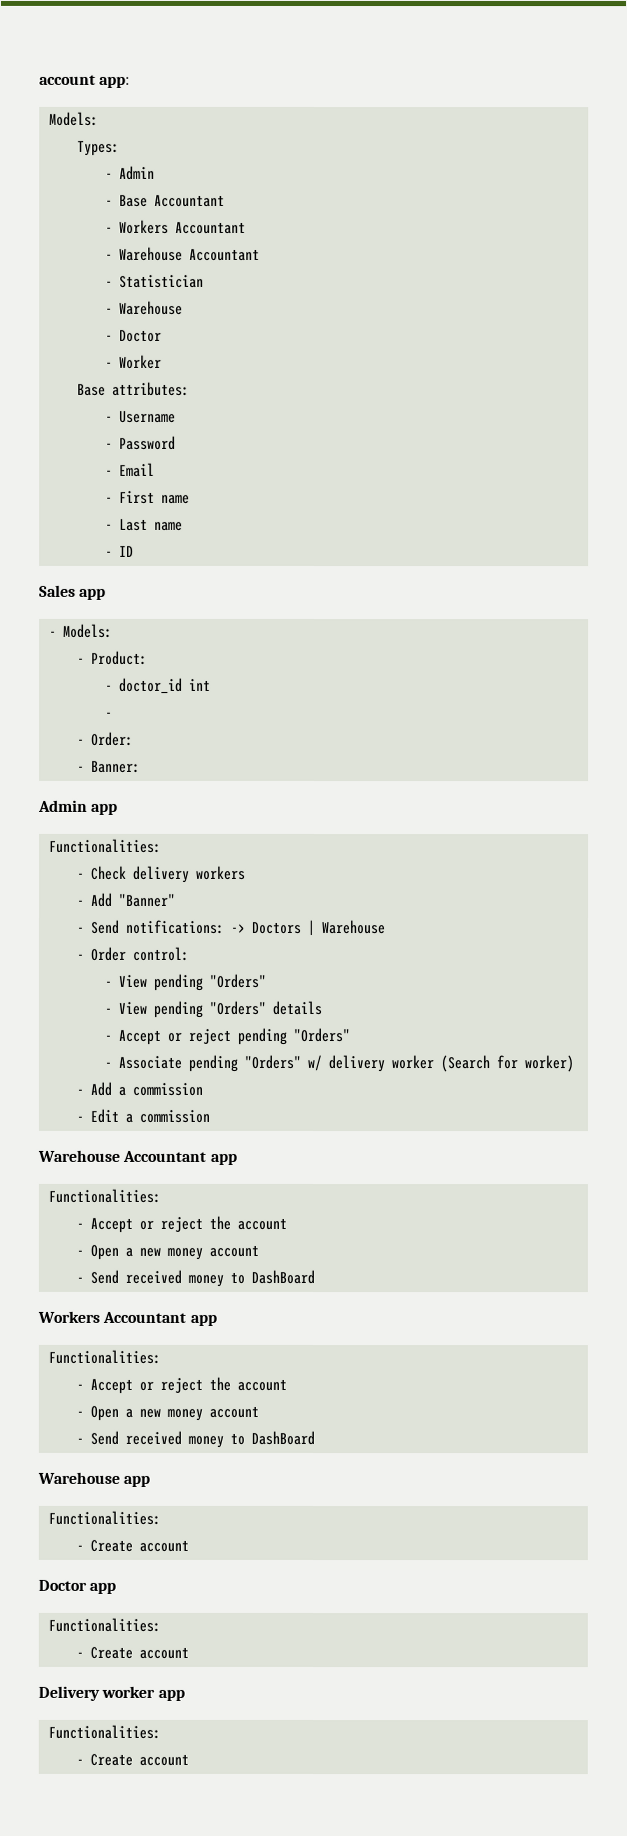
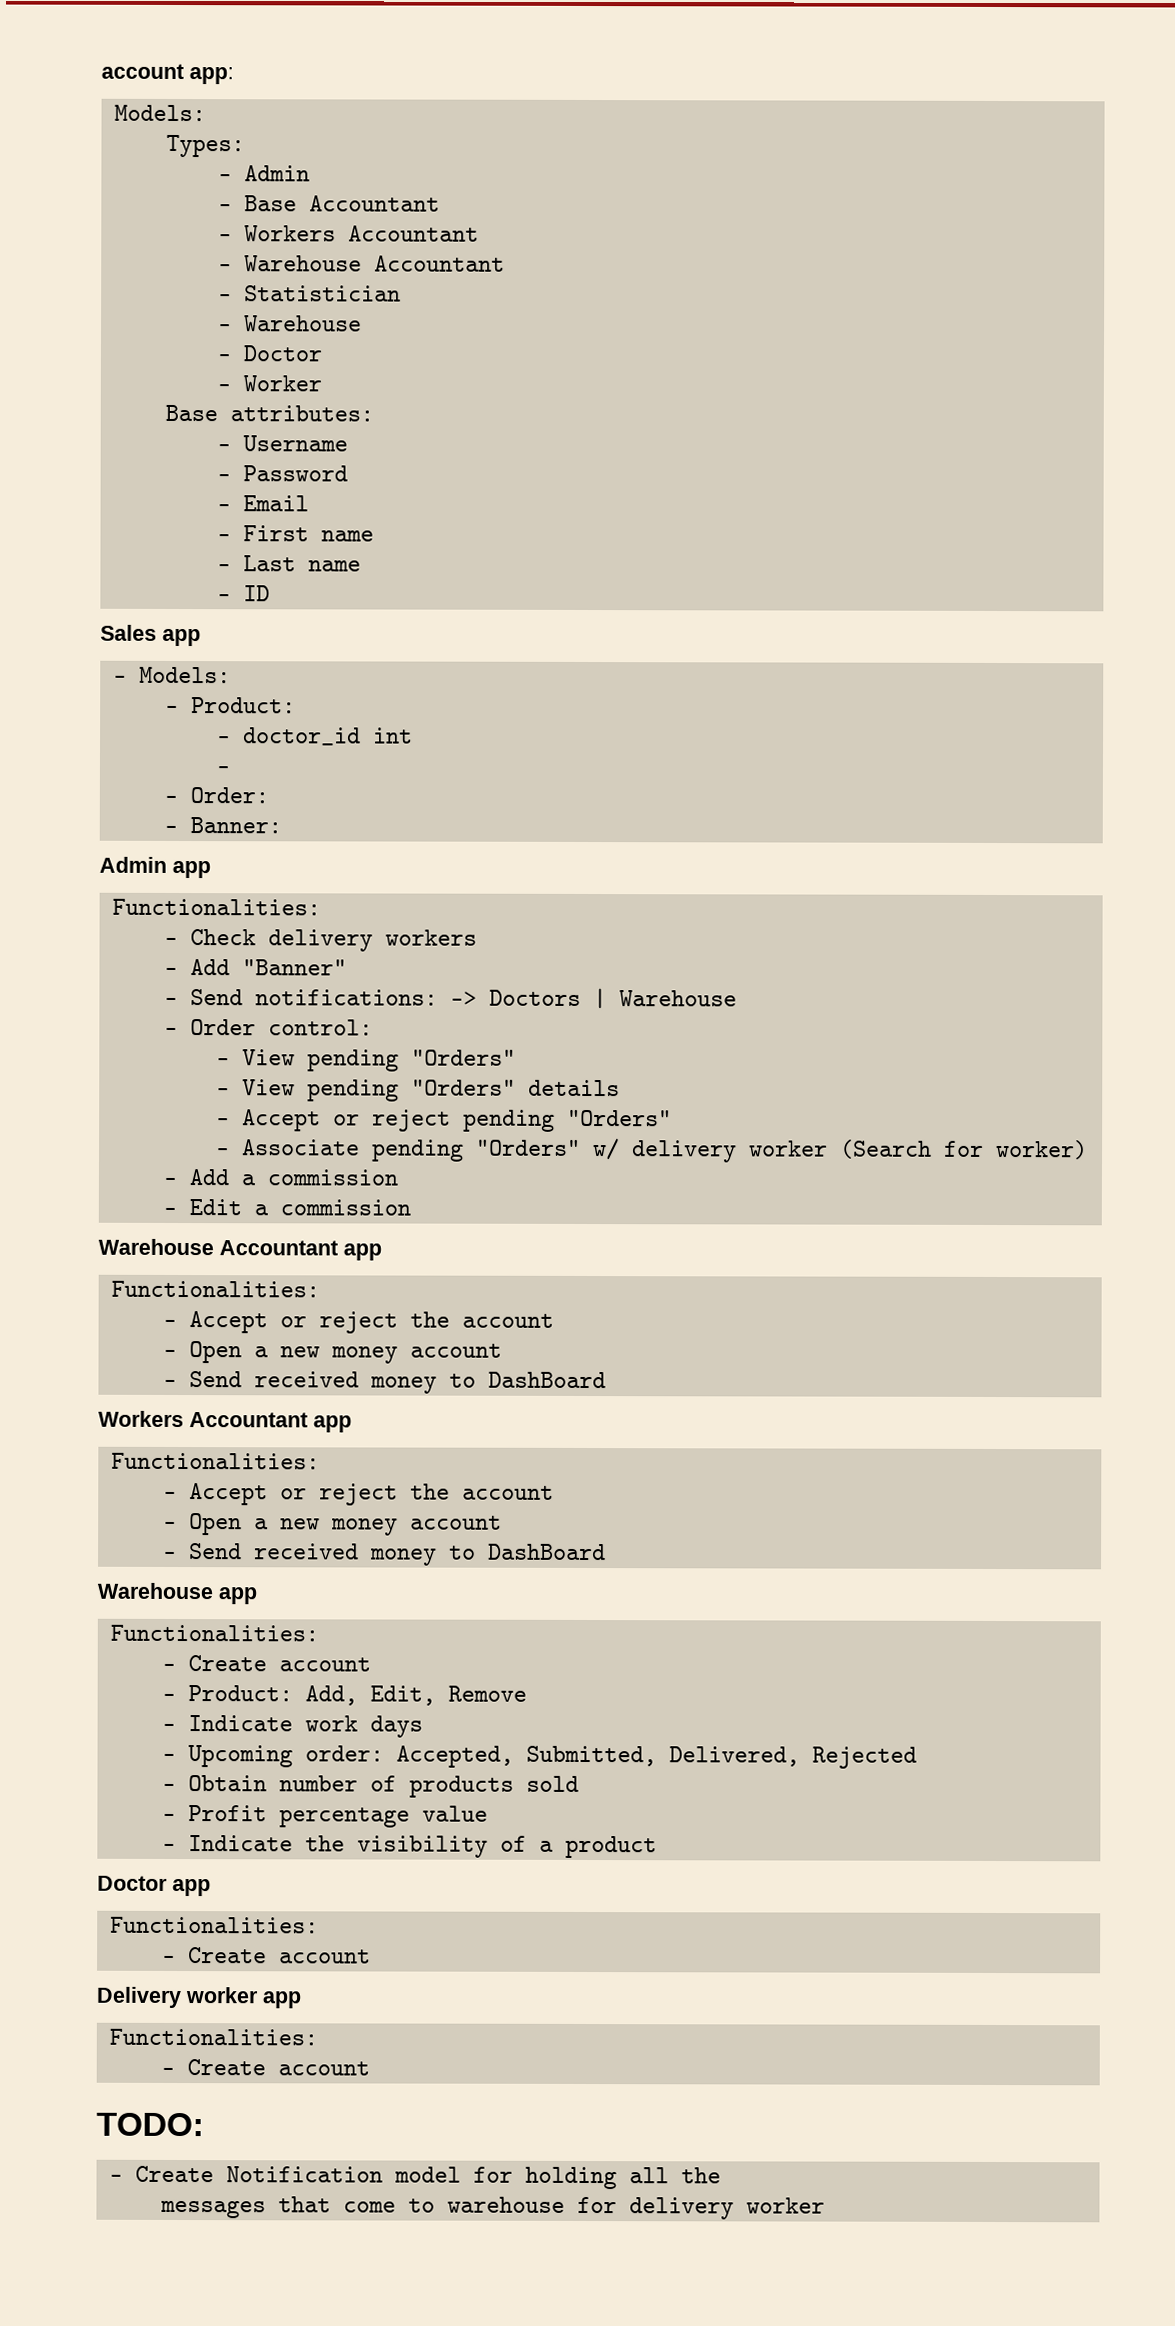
(189, 1546) none -> [161,1685,527,1706] [161,1715,423,1738] [161,1745,917,1769] [161,1775,579,1798] [161,1805,488,1828] [161,1835,657,1859] // - Product: Add, Edit, Remove // - Indicate work days // - Upcoming order: Accepted, Submitted, Delivered, Rejected // - Obtain number of products sold // - Profit percentage value // - Indicate the visibility of a product
(189, 1760) none -> [96,2112,204,2137] [108,2165,721,2190] [159,2196,825,2220] // TODO: // - Create Notification model for holding all the // messages that come to warehouse for delivery worker

